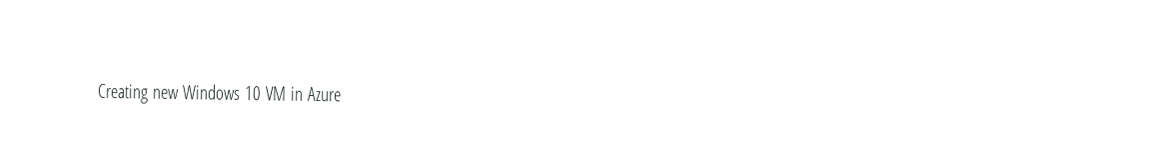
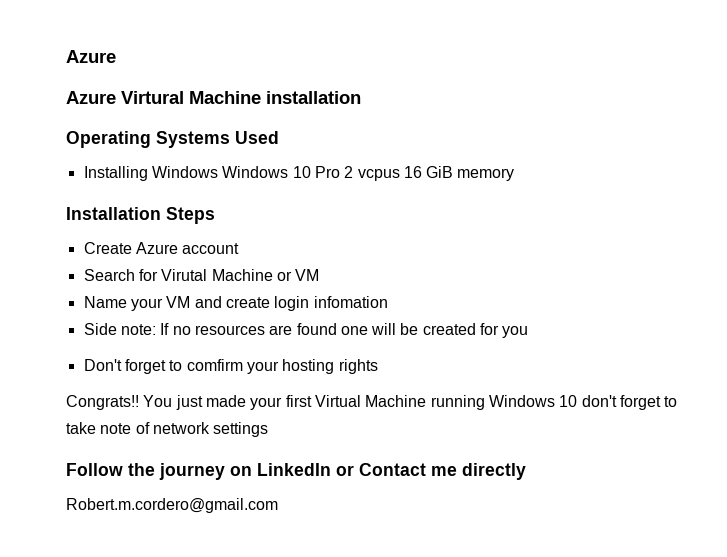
[97,83,341,104] Creating new Windows 10 VM in Azure -> [66,50,116,63] [66,91,361,104] [66,131,279,148] [83,166,515,181] [66,207,215,224] [83,242,240,254] [83,269,320,281] [83,296,388,311] [83,323,529,338] [83,359,378,374] [66,395,678,410] [66,422,269,437] [66,463,526,480] [66,498,278,513] Azure // Azure Virtural Machine installation // Operating Systems Used // Installing Windows Windows 10 Pro 2 vcpus 16 GiB memory // Installation Steps // Create Azure account // Search for Virutal Machine or VM // Name your VM and create login infomation // Side note: If no resources are found one will be created for you // Don't forget to comfirm your hosting rights // Congrats!! You just made your first Virtual Machine running Windows 10 don't forget to take note of network settings // Follow the journey on LinkedIn or Contact me directly // Robert.m.cordero@gmail.com

